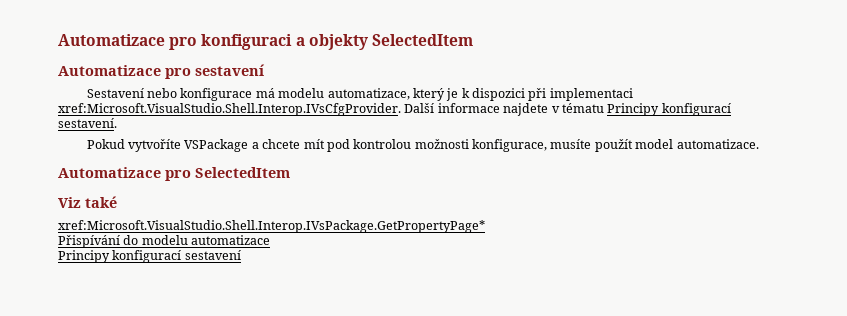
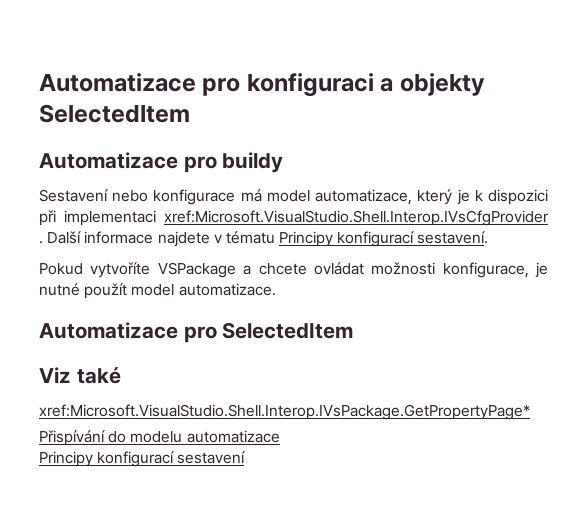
[195,64,265,76] sestavení -> [222,152,284,173] buildy
[278,88,325,98] modelu -> [266,190,310,202] model
[58,103,401,116] xref:Microsoft.VisualStudio.Shell.Interop.IVsCfgProvider. -> [164,210,549,226] [39,241,43,244] xref:Microsoft.VisualStudio.Shell.Interop.IVsCfgProvider .
[303,139,592,152] mít pod kontrolou možnosti konfigurace, musíte -> [313,262,548,278] [39,283,80,296] ovládat možnosti konfigurace, je nutné

